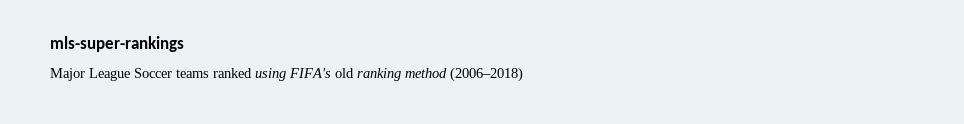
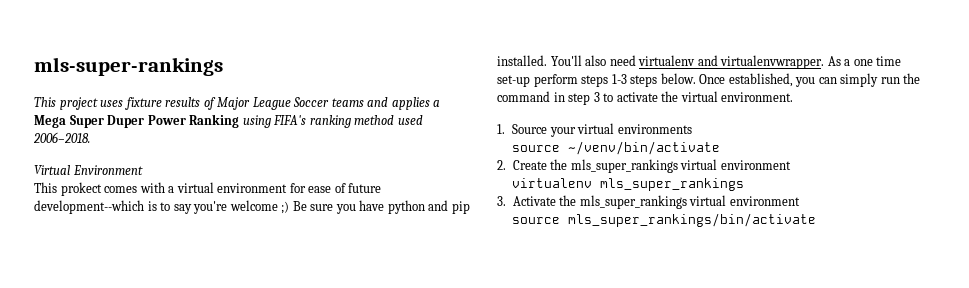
[50,68,252,81] Major League Soccer teams ranked -> [34,97,441,110] [34,114,240,128] This project uses fixture results of Major League Soccer teams and applies a Mega Super Duper Power Ranking
[335,68,354,78] old -> (307, 120) none
[450,67,523,82] (2006–2018) -> [397,115,423,125] [33,132,90,143] [34,165,143,175] [34,182,382,196] [34,200,470,214] [497,55,902,69] [497,73,921,87] [497,91,794,105] [497,123,692,137] [512,141,721,155] [497,159,791,173] [512,178,745,191] [497,195,800,209] [512,213,817,227] used 2006–2018. // Virtual Environment // This prokect comes with a virtual environment for ease of future development--which is to say you're welcome ;) Be sure you have python and pip installed. You'll also need virtualenv and virtualenvwrapper. As a one time set-up perform steps 1-3 steps below. Once established, you can simply run the command in step 3 to activate the virtual environment. // 1. Source your virtual environments // source ~/venv/bin/activate // 2. Create the mls_super_rankings virtual environment // virtualenv mls_super_rankings // 3. Activate the mls_super_rankings virtual environment // source mls_super_rankings/bin/activate

